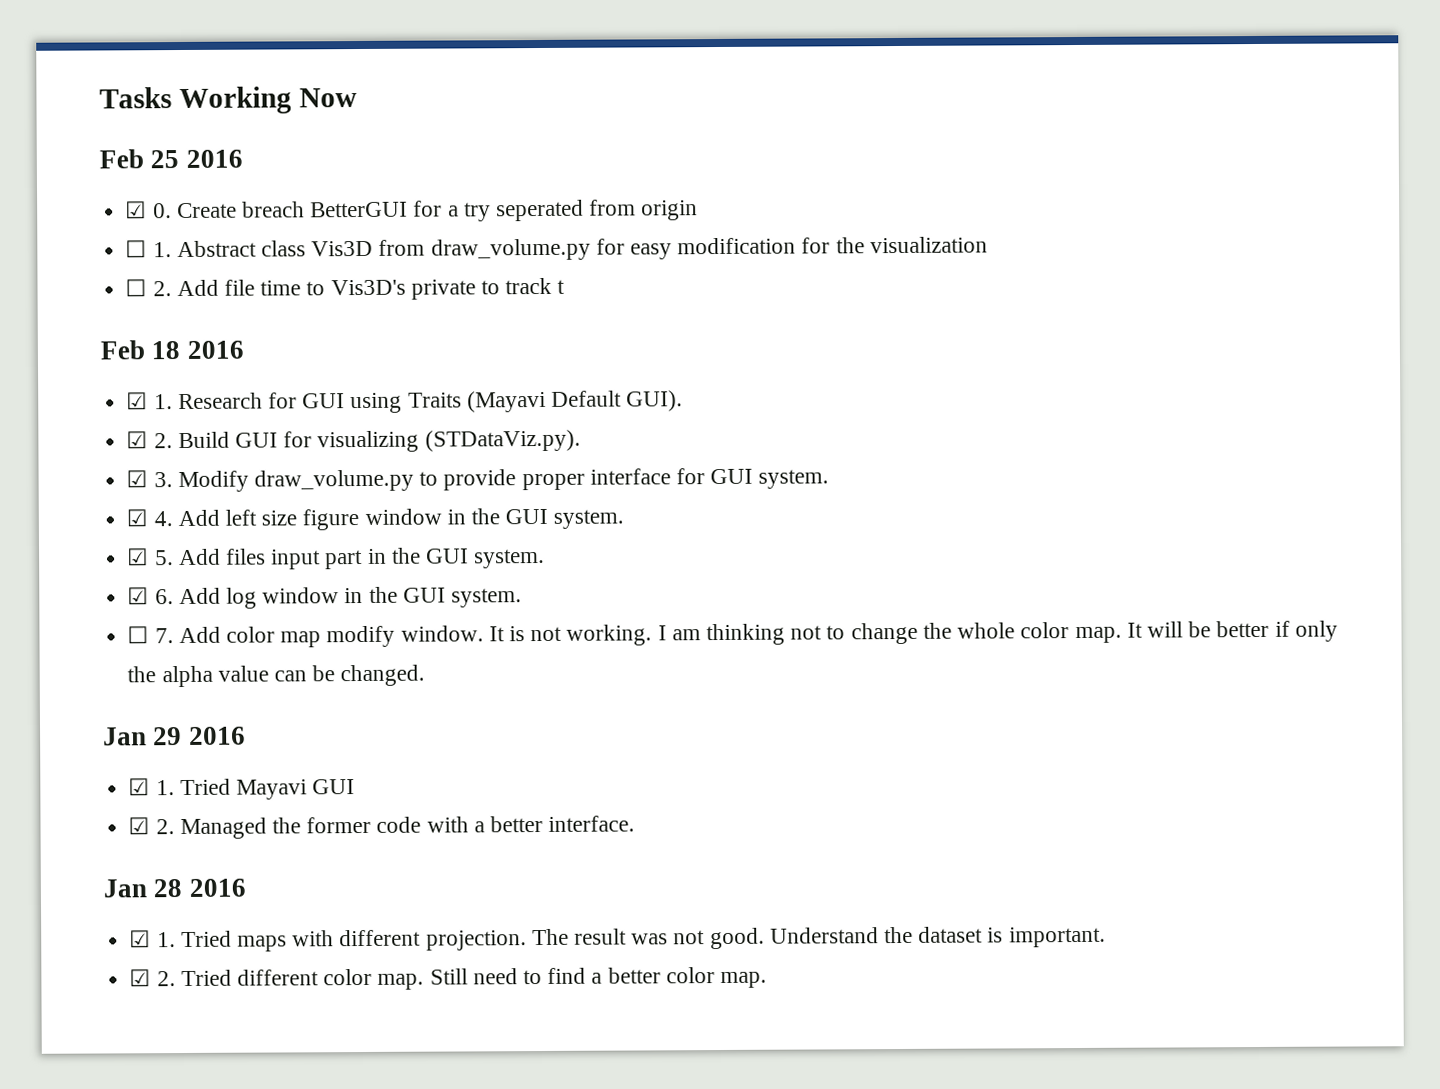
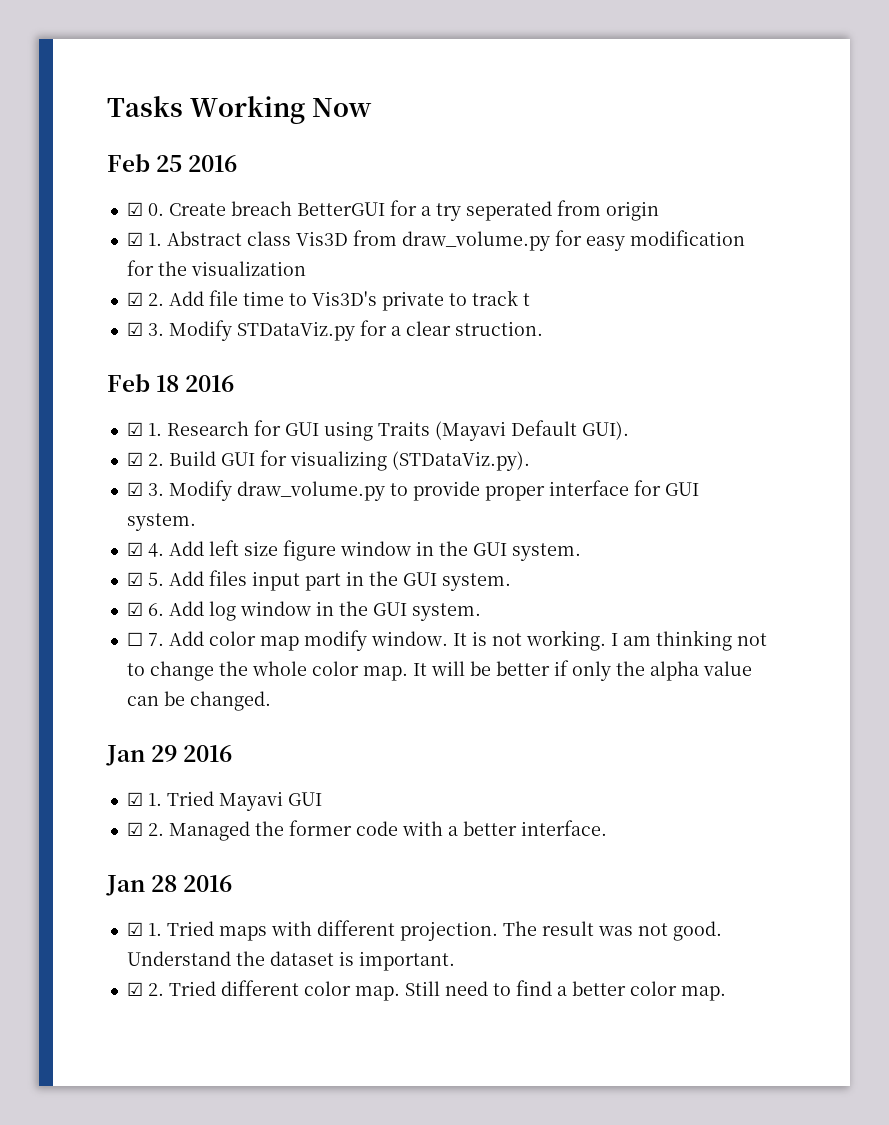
[125,240,148,258] ☐ -> [126,232,143,246] ☑
[125,279,148,297] ☐ -> [126,292,143,306] ☑
(566, 286) none -> [126,320,543,341] // ☑ 3. Modify STDataViz.py for a clear struction.

